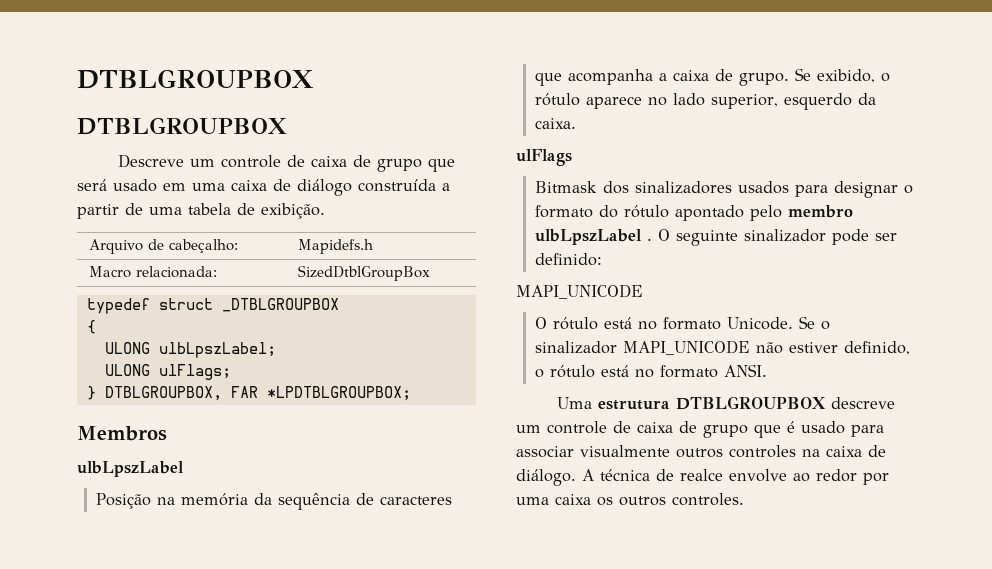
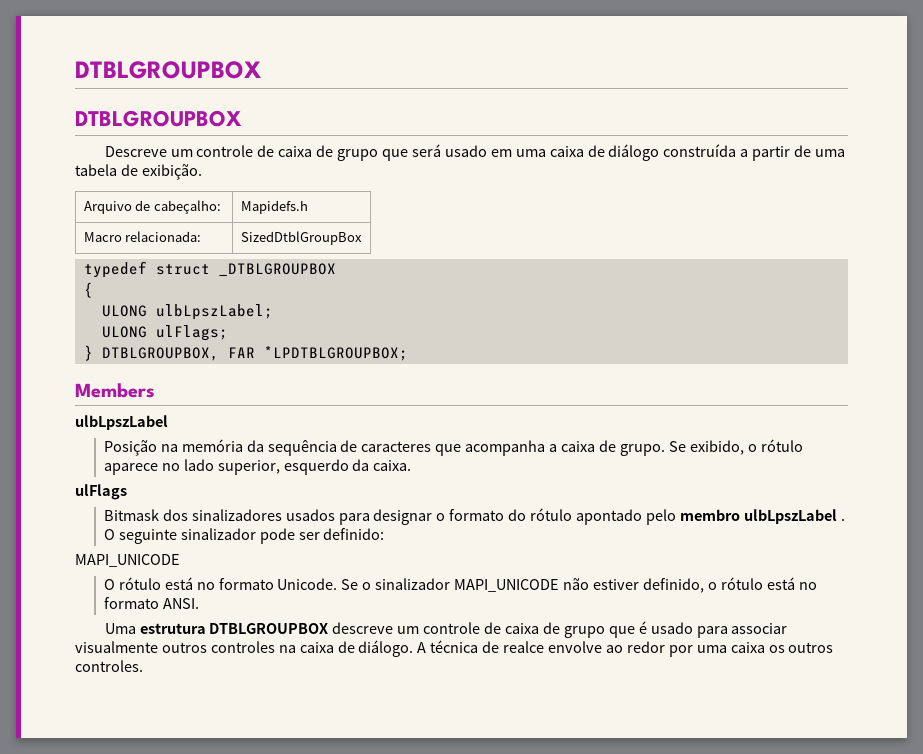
[77,426,167,441] Membros -> [75,383,155,398] Members

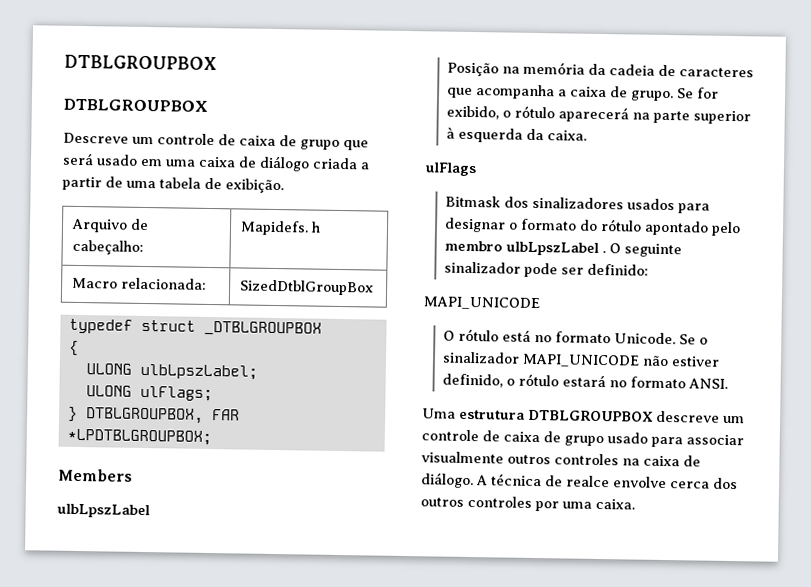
[663,144,737,157] construída -> [312,157,358,170] criada
[240,200,308,214] Mapidefs.h -> [240,220,322,236] Mapidefs. h
[267,440,337,456] sequência -> [608,64,655,76] cadeia
(686, 446) none -> [696,87,719,99] for
[103,459,349,475] aparece no lado superior, esquerdo -> [557,106,751,125] [445,126,523,143] aparecerá na parte superior à esquerda
[766,577,795,590] está -> [561,374,606,388] estará
[608,621,647,638] que é -> (604, 441) none
[605,641,834,657] [75,660,143,672] ao redor por uma caixa os outros controles. -> [670,477,738,490] [420,495,635,512] cerca dos outros controles por uma caixa.

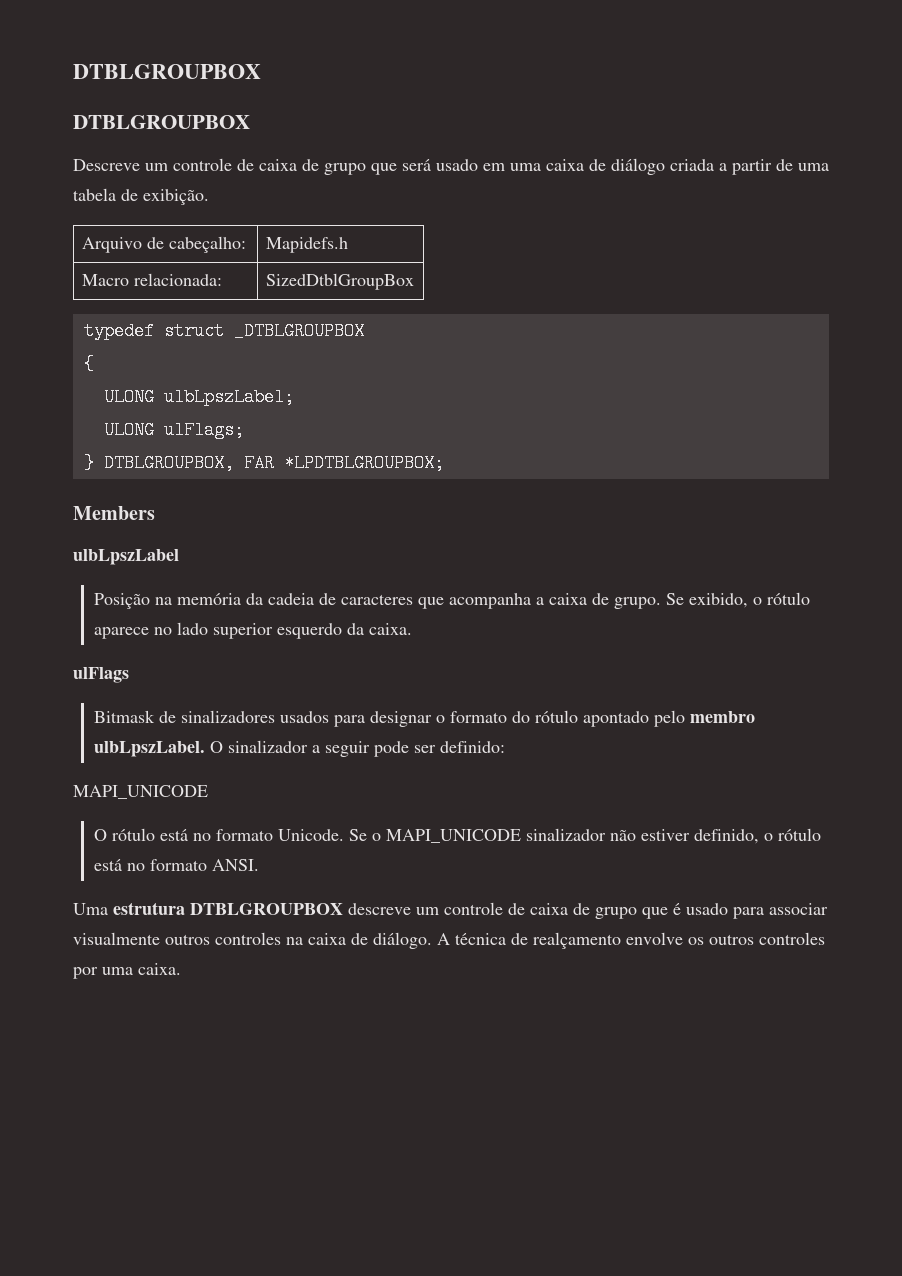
[240,220,322,236] Mapidefs. h -> [265,237,348,253] Mapidefs.h
[696,87,719,99] for -> (684, 599) none
[557,106,751,125] [445,126,523,143] aparecerá na parte superior à esquerda -> [93,622,342,639] aparece no lado superior esquerdo
[503,196,529,208] dos -> [158,711,176,723] de
[505,241,682,258] [443,261,521,274] ulbLpszLabel . O seguinte sinalizador -> [93,740,370,757] ulbLpszLabel. O sinalizador a seguir
[441,351,640,368] sinalizador MAPI_UNICODE -> [385,828,606,843] MAPI_UNICODE sinalizador
[561,374,606,388] estará -> [93,859,122,871] está
(604, 441) none -> [642,903,681,919] que é
[566,475,738,490] realce envolve cerca dos -> [533,932,704,949] realçamento envolve os

